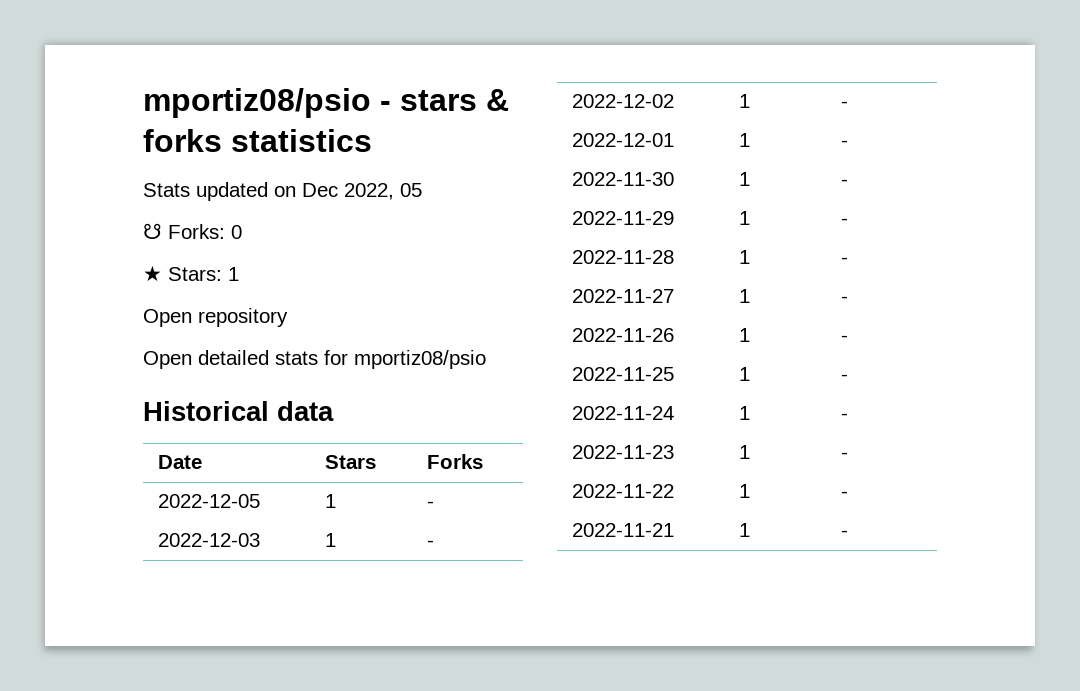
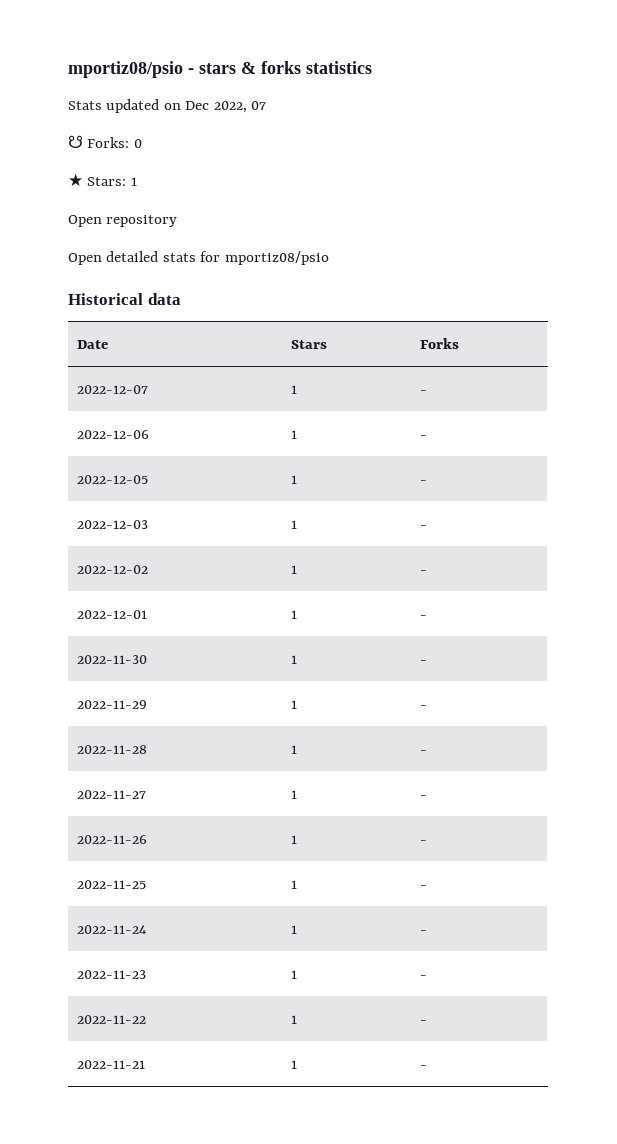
[400,183,422,197] 05 -> [251,101,267,110] 07
(483, 461) none -> [76,385,148,394] [290,385,297,394] [419,390,427,394] [76,430,149,439] [290,430,297,439] [419,435,427,439] // 2022-12-07 | 1 | - // 2022-12-06 | 1 | -

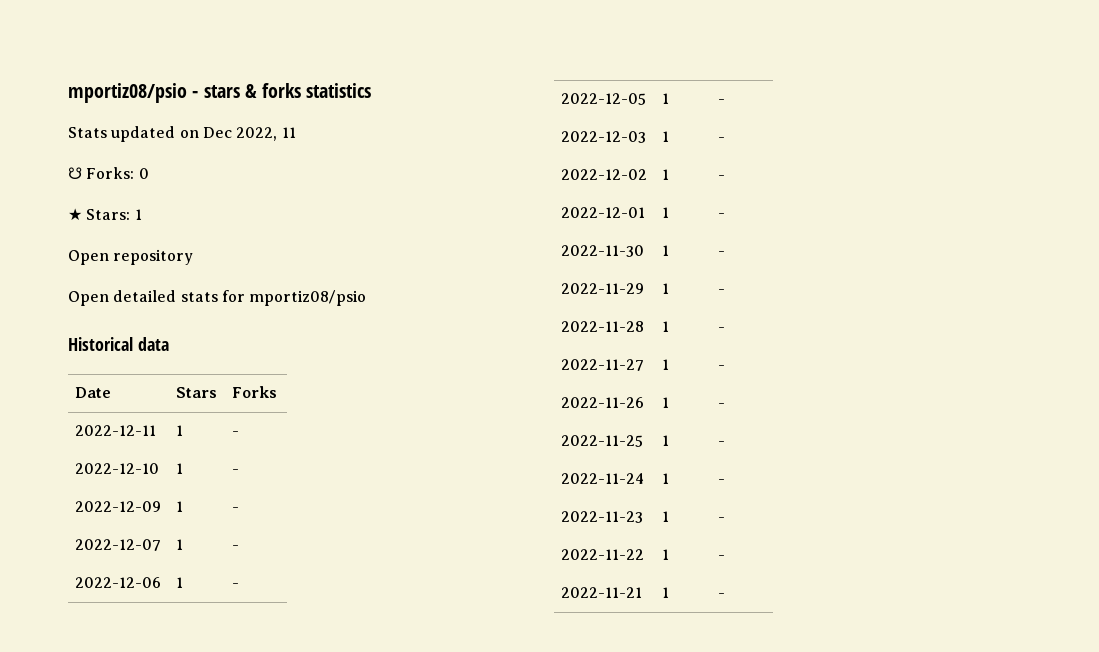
[251,101,267,110] 07 -> [281,127,296,138] 11
(459, 343) none -> [75,425,157,436] [176,425,184,436] [232,431,240,436] [75,463,160,474] [176,463,184,474] [232,469,240,474] [75,501,162,512] [176,501,184,512] [232,507,240,512] // 2022-12-11 | 1 | - // 2022-12-10 | 1 | - // 2022-12-09 | 1 | -

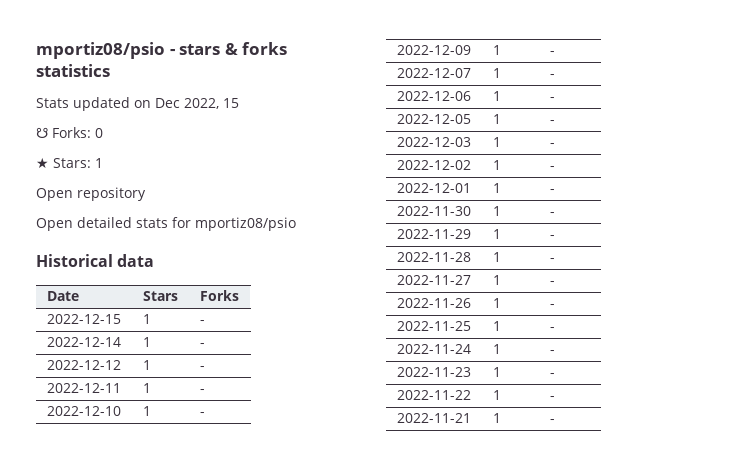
[281,127,296,138] 11 -> [223,98,239,108] 15
(278, 392) none -> [46,314,121,324] [142,314,151,324] [199,320,205,324] [46,337,121,347] [142,337,151,347] [199,343,205,347] [46,360,121,370] [142,360,151,370] [199,366,205,370] // 2022-12-15 | 1 | - // 2022-12-14 | 1 | - // 2022-12-12 | 1 | -

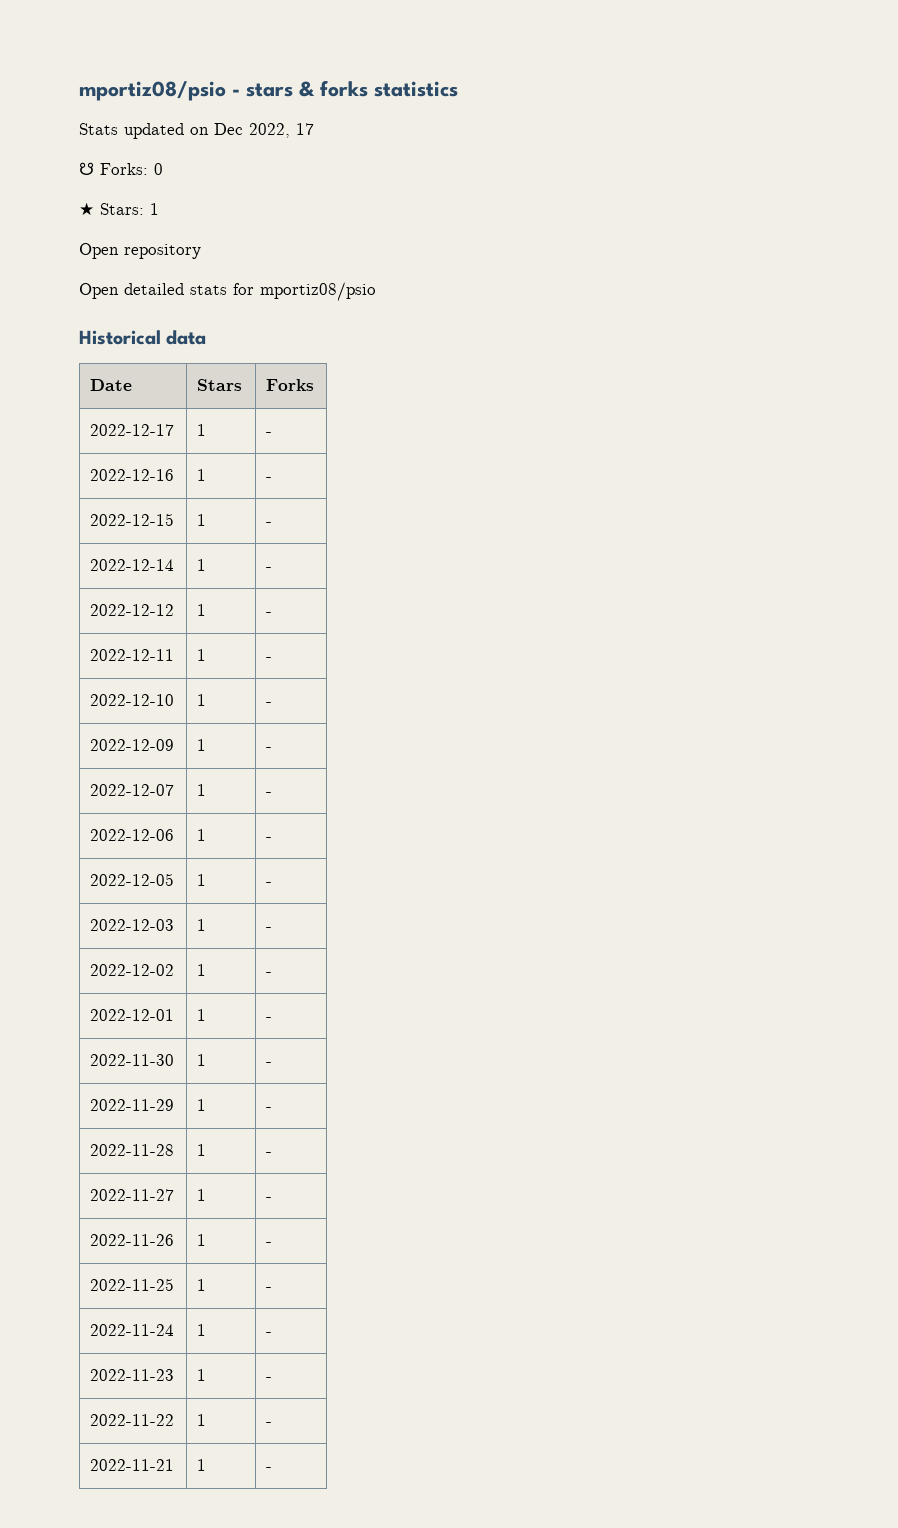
[223,98,239,108] 15 -> [296,123,314,135] 17
(239, 295) none -> [90,424,175,436] [197,424,207,436] [266,432,273,436] [90,469,175,481] [197,469,207,481] [266,477,273,481] // 2022-12-17 | 1 | - // 2022-12-16 | 1 | -

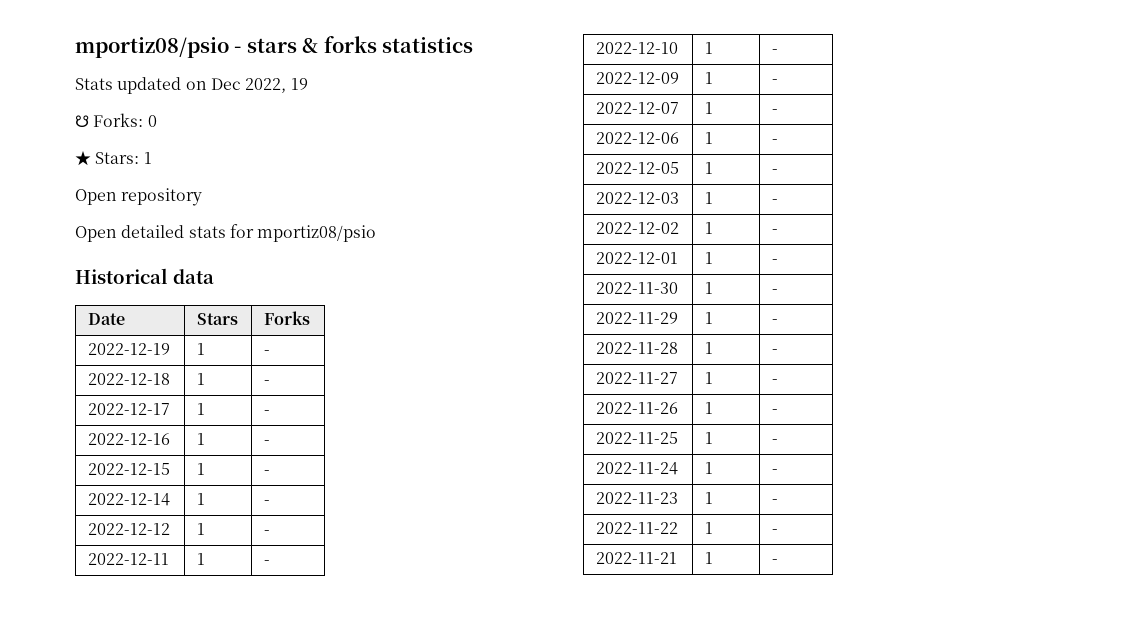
[296,123,314,135] 17 -> [290,78,308,90] 19
(315, 385) none -> [87,343,170,355] [196,343,205,355] [263,350,270,355] [87,373,170,385] [196,373,205,385] [263,380,270,385] // 2022-12-19 | 1 | - // 2022-12-18 | 1 | -

